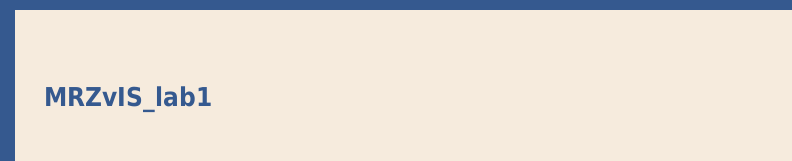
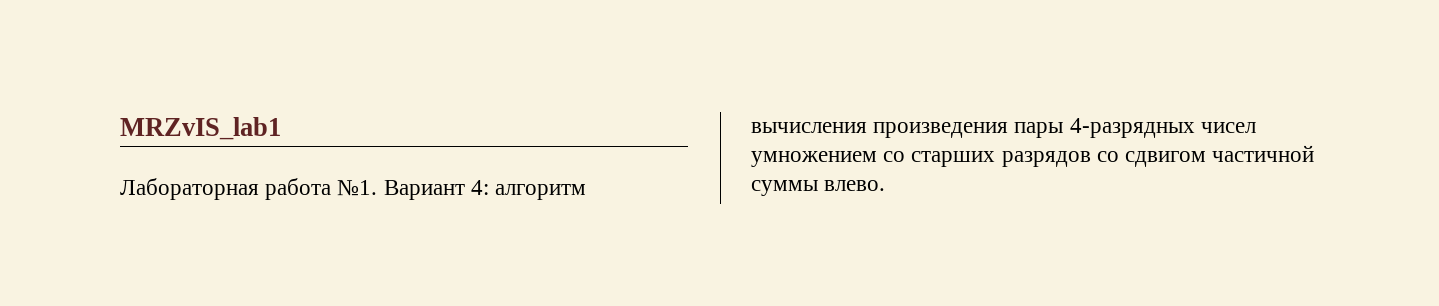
(212, 99) none -> [120,178,587,200] [751,118,1256,138] [751,145,1315,167] [751,180,886,196] // Лабораторная работа №1. Вариант 4: алгоритм вычисления произведения пары 4-разрядных чисел умножением со старших разрядов со сдвигом частичной суммы влево.

